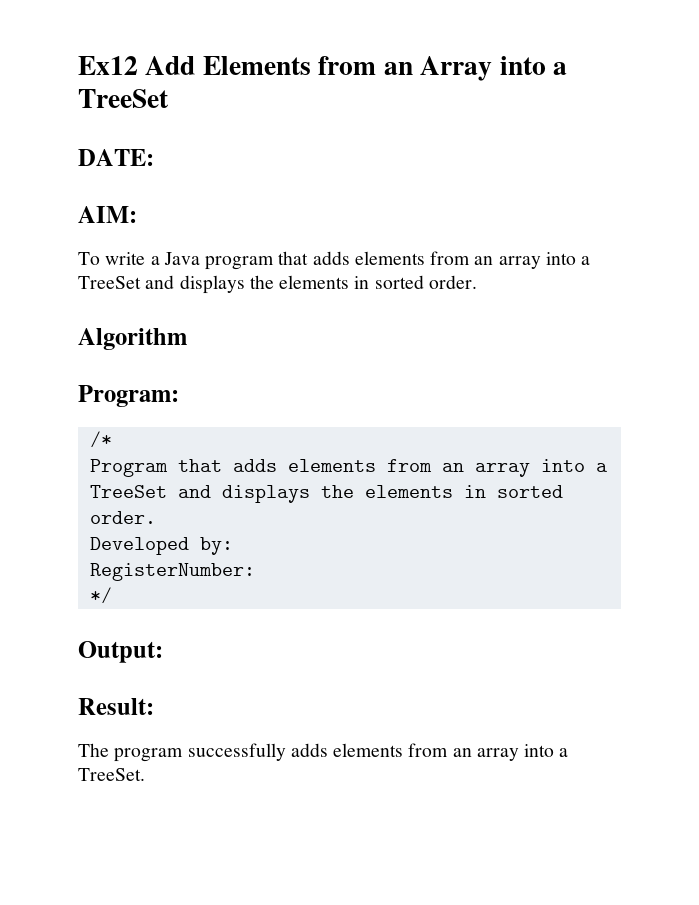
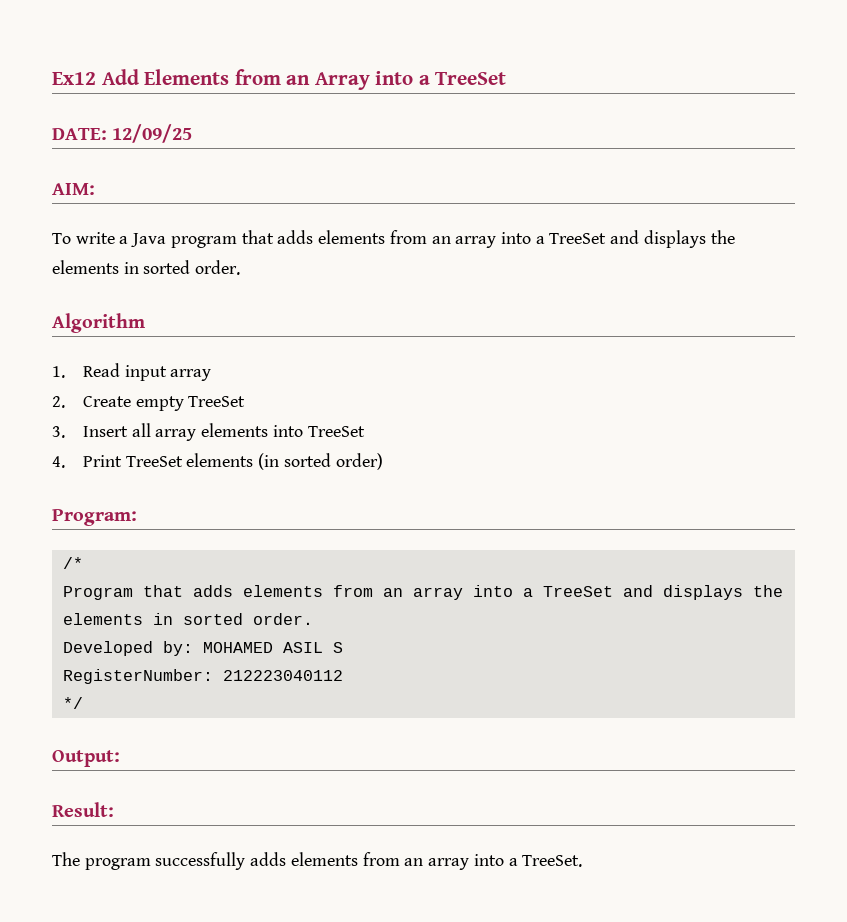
(154, 157) none -> [112,124,193,143] 12/09/25
(187, 339) none -> [52,363,212,381] [52,396,246,411] [52,423,365,441] [52,453,383,470] // 1. Read input array // 2. Create empty TreeSet // 3. Insert all array elements into TreeSet // 4. Print TreeSet elements (in sorted order)
(233, 546) none -> [202,642,343,653] MOHAMED ASIL S
(255, 572) none -> [222,670,343,681] 212223040112

